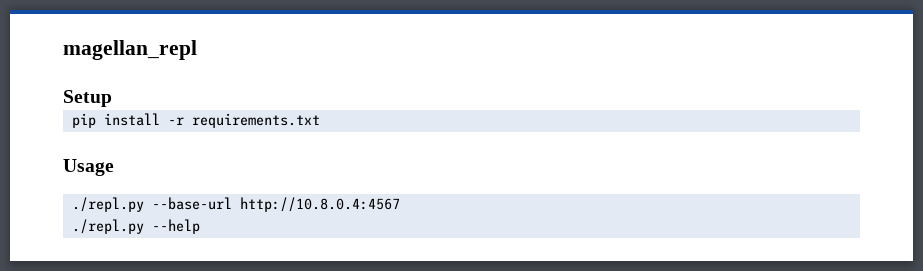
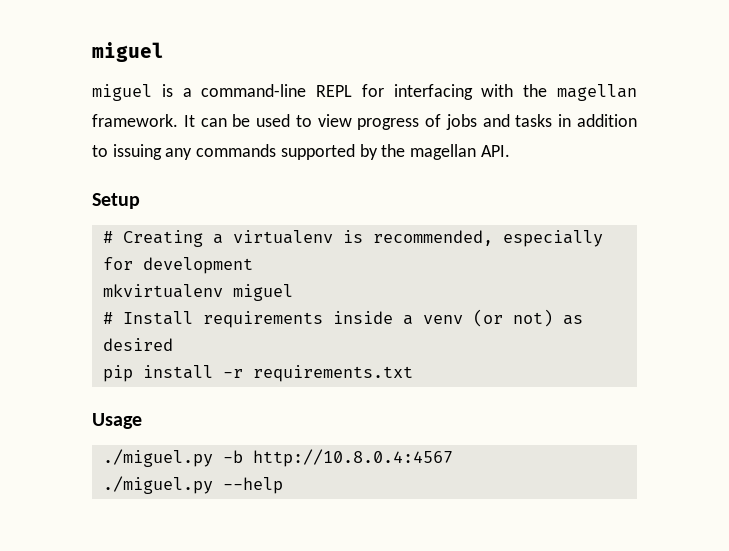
[63,40,197,60] [63,90,112,107] magellan_repl // Setup -> [92,42,164,62] [92,84,637,101] [92,114,637,130] [92,144,510,160] [92,193,140,209] [102,230,603,247] [102,257,253,274] [102,284,293,301] [102,309,583,328] [102,338,173,351] miguel // miguel is a command-line REPL for interfacing with the magellan framework. It can be used to view progress of jobs and tasks in addition to issuing any commands supported by the magellan API. // Setup // # Creating a virtualenv is recommended, especially for development // mkvirtualenv miguel // # Install requirements inside a venv (or not) as desired
[71,197,232,212] ./repl.py --base-url -> [102,449,243,467] ./miguel.py -b
[71,219,144,234] ./repl.py -> [102,476,213,494] ./miguel.py

